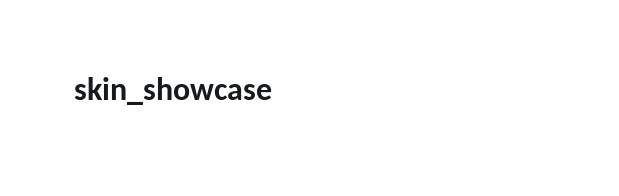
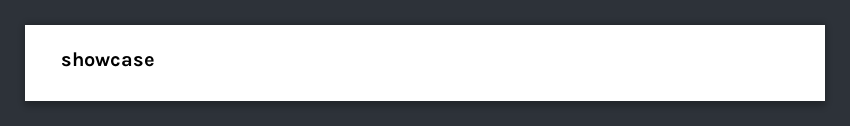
[74,77,272,105] skin_showcase -> [61,52,155,67] showcase

